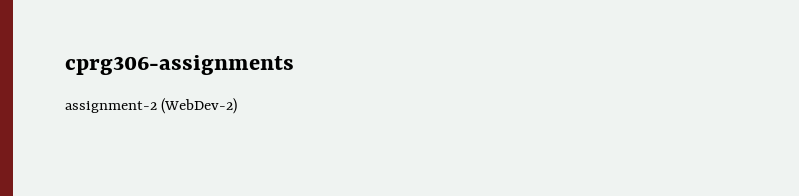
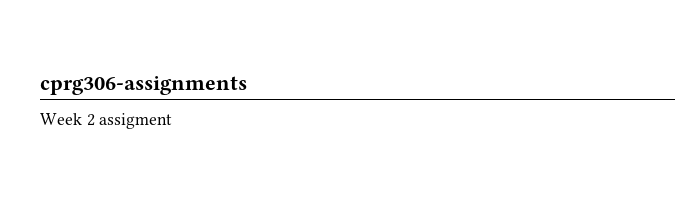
[65,98,238,114] assignment-2 (WebDev-2) -> [40,113,173,129] Week 2 assigment

